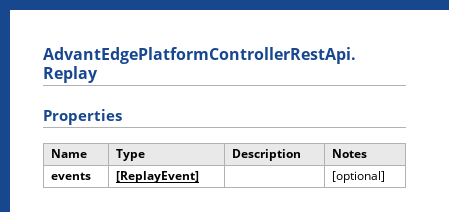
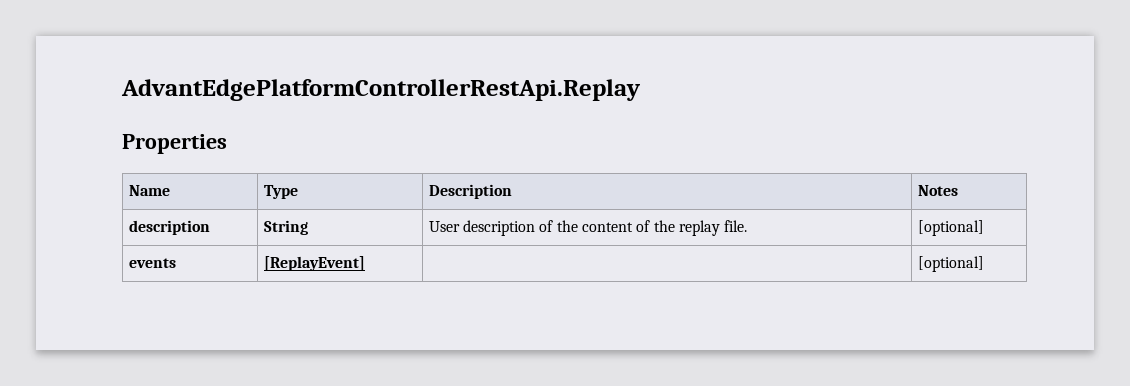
(367, 153) none -> [128,220,210,235] [263,220,308,235] [428,220,748,236] [917,220,984,236] // description | String | User description of the content of the replay file. | [optional]

